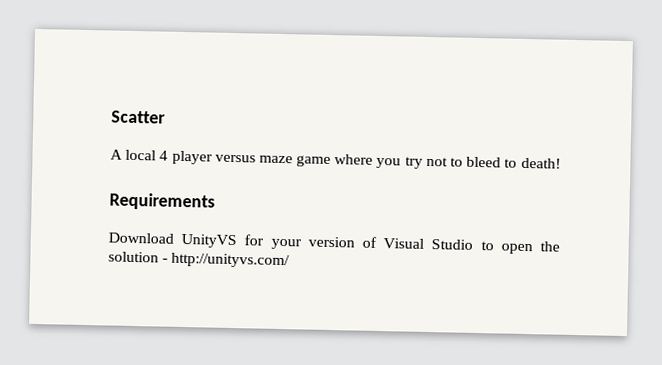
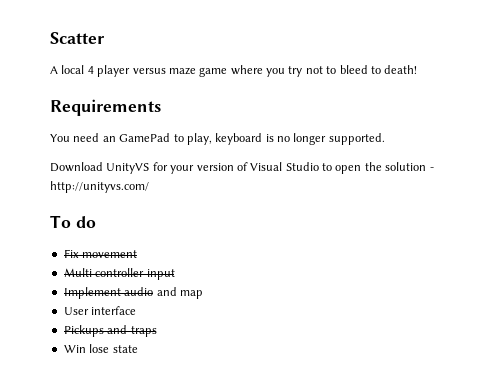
(215, 201) none -> [50,133,385,145] // You need an GamePad to play, keyboard is no longer supported.
(291, 260) none -> [50,215,96,228] [63,249,138,258] [63,268,175,280] [63,287,203,299] [63,306,137,315] [63,325,157,337] [63,344,138,353] // To do // Fix movement // Multi controller input // Implement audio and map // User interface // Pickups and traps // Win lose state

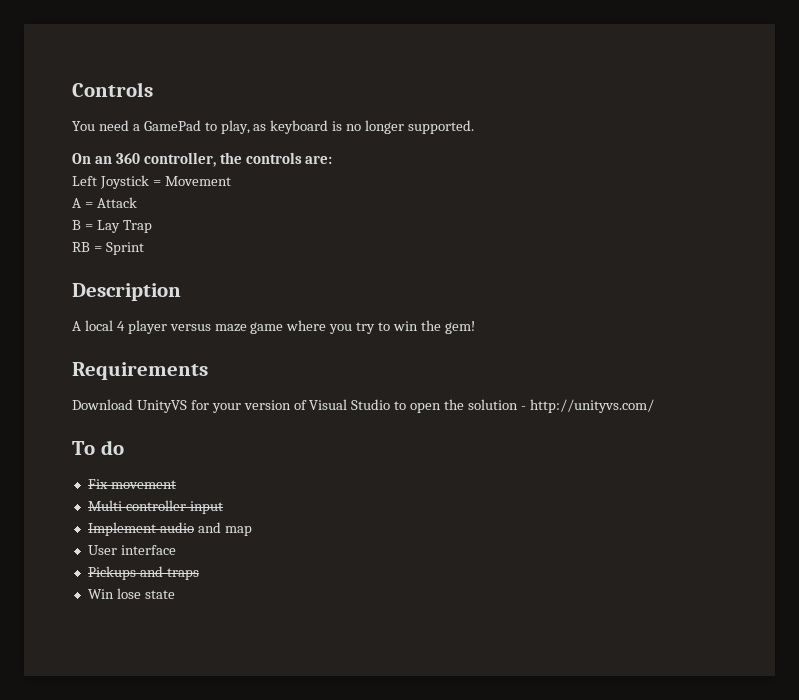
[50,32,105,44] Scatter -> [72,82,153,97] [72,120,475,134] [72,152,333,167] [72,175,231,189] [72,197,137,208] [72,220,152,233] [72,242,144,255] [72,283,181,301] Controls // You need a GamePad to play, as keyboard is no longer supported. // On an 360 controller, the controls are: // Left Joystick = Movement // A = Attack // B = Lay Trap // RB = Sprint // Description
[305,65,418,74] [50,99,161,116] [50,133,385,145] not to bleed to death! // Requirements // You need an GamePad to play, keyboard is no longer supported. -> [378,320,475,334] [72,362,208,380] to win the gem! // Requirements

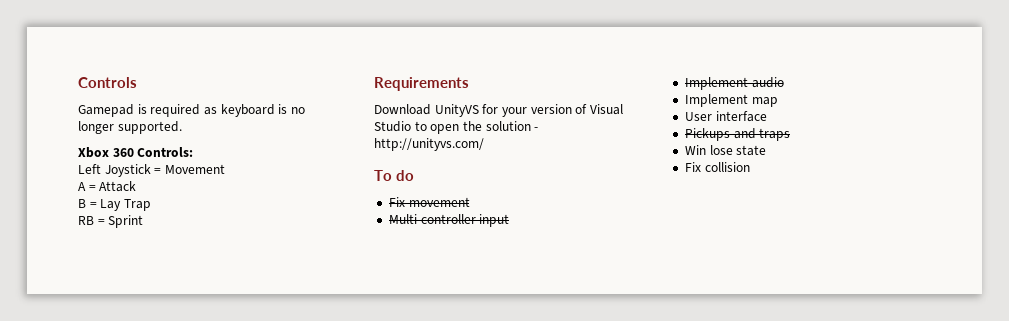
[72,120,250,134] You need a GamePad to play, -> [78,104,201,117] Gamepad is required
[72,152,333,167] On an 360 controller, the controls are: -> [78,147,194,158] Xbox 360 Controls:
[72,283,181,301] [72,320,475,334] // Description // A local 4 player versus maze game where you try to win the gem! -> (144, 221) none
[197,522,221,533] and -> [684,94,748,107] // Implement
(175, 594) none -> [684,162,750,172] // Fix collision

